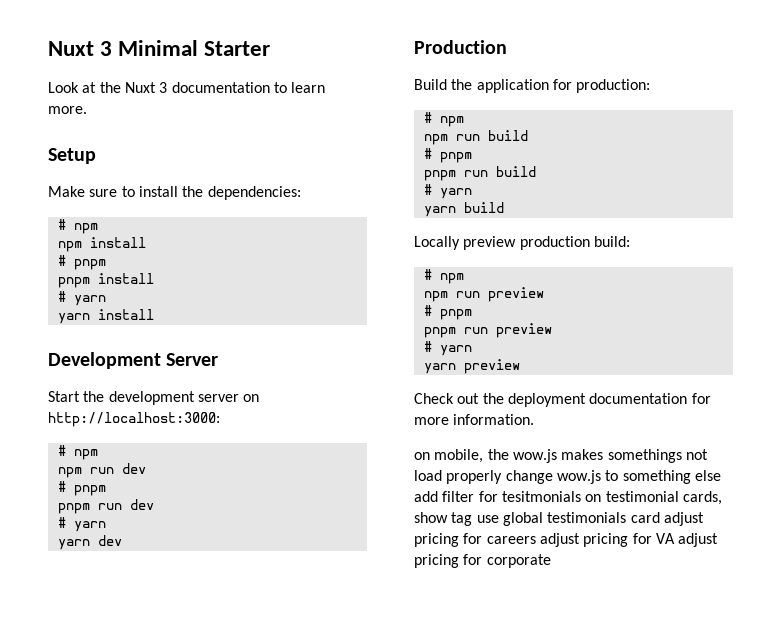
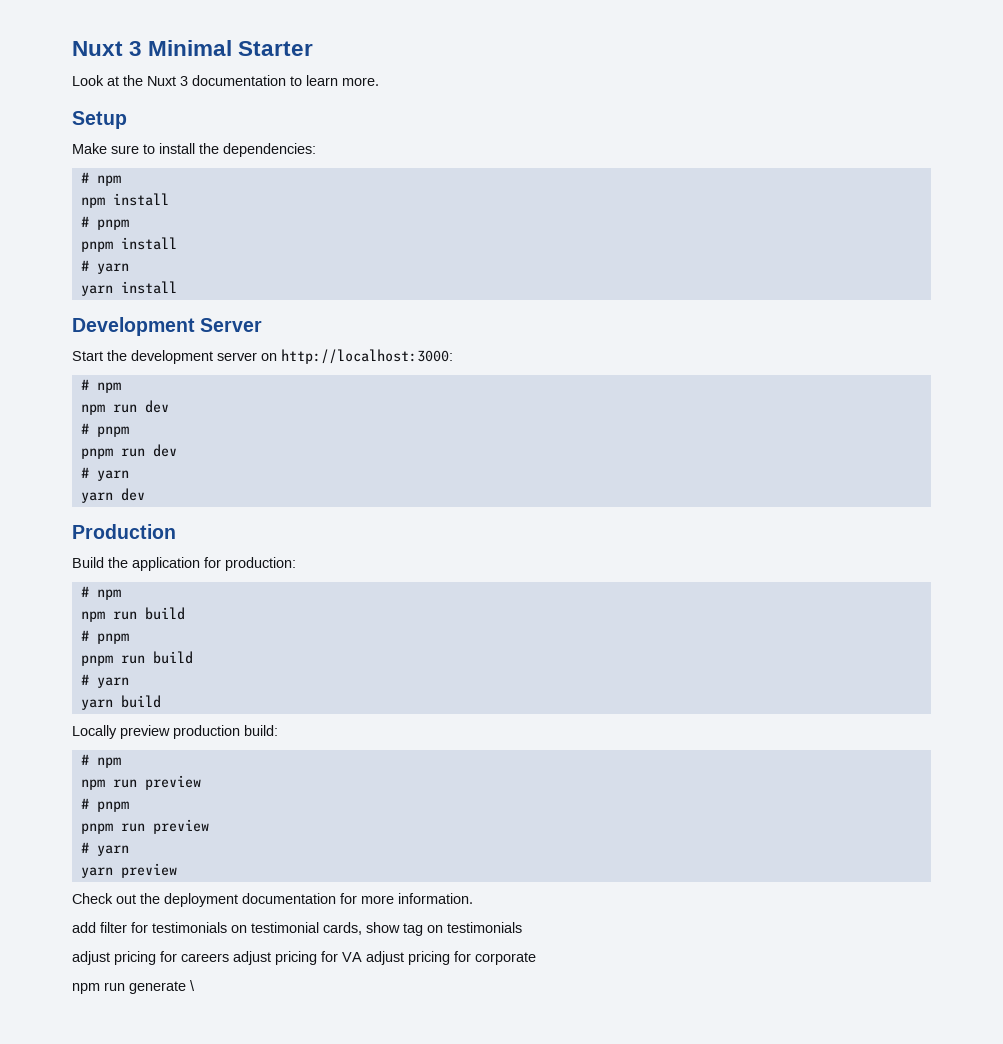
[414,449,708,463] [414,470,721,484] on mobile, the wow.js makes somethings not load properly change wow.js to something else -> (473, 898) none
[501,491,581,502] tesitmonials -> [152,922,227,933] testimonials
[476,512,660,526] use global testimonials card -> [427,922,522,933] on testimonials //
(551, 561) none -> [72,980,195,994] // npm run generate \

